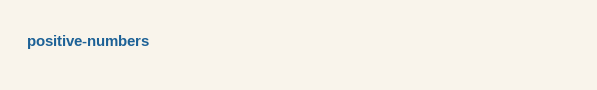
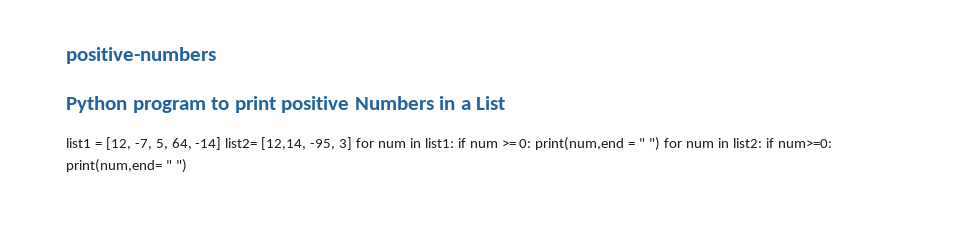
(149, 42) none -> [66,96,506,113] [66,137,832,151] [66,159,187,173] // Python program to print positive Numbers in a List // list1 = [12, -7, 5, 64, -14] list2= [12,14, -95, 3] for num in list1: if num >= 0: print(num,end = " ") for num in list2: if num>=0: print(num,end= " ")

